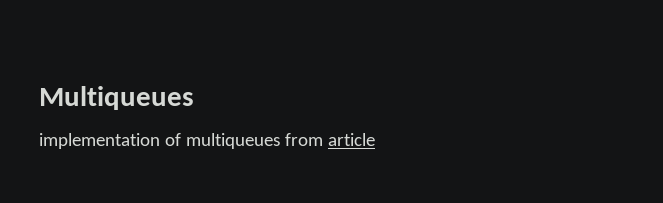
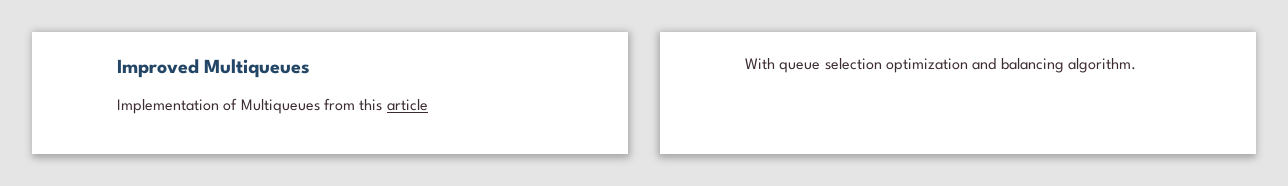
(39, 98) none -> [117,59,199,78] Improved
[39,133,375,149] implementation of multiqueues from article -> [117,98,428,114] [745,58,1136,73] Implementation of Multiqueues from this article // With queue selection optimization and balancing algorithm.

